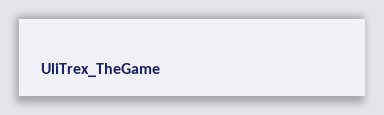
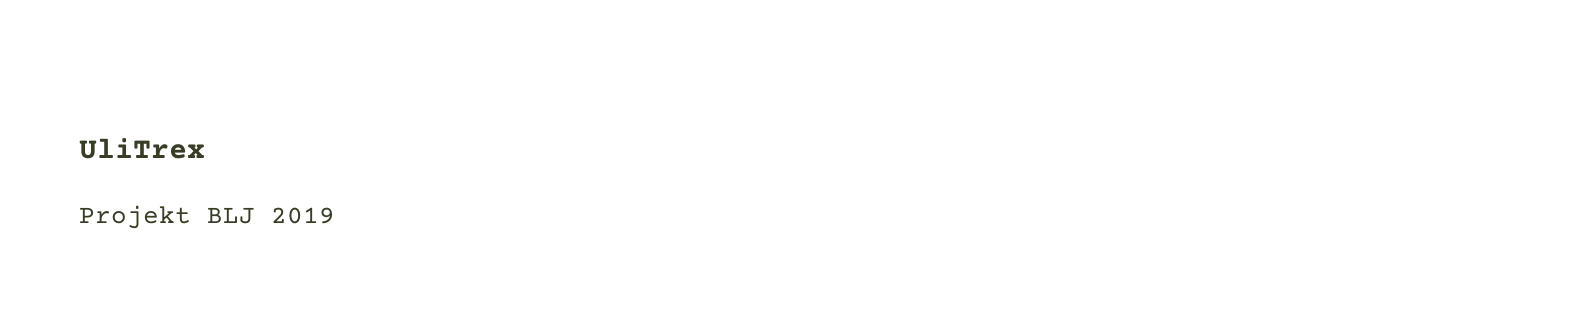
[41,63,160,77] UliTrex_TheGame -> [79,138,205,159] [79,205,335,229] UliTrex // Projekt BLJ 2019

